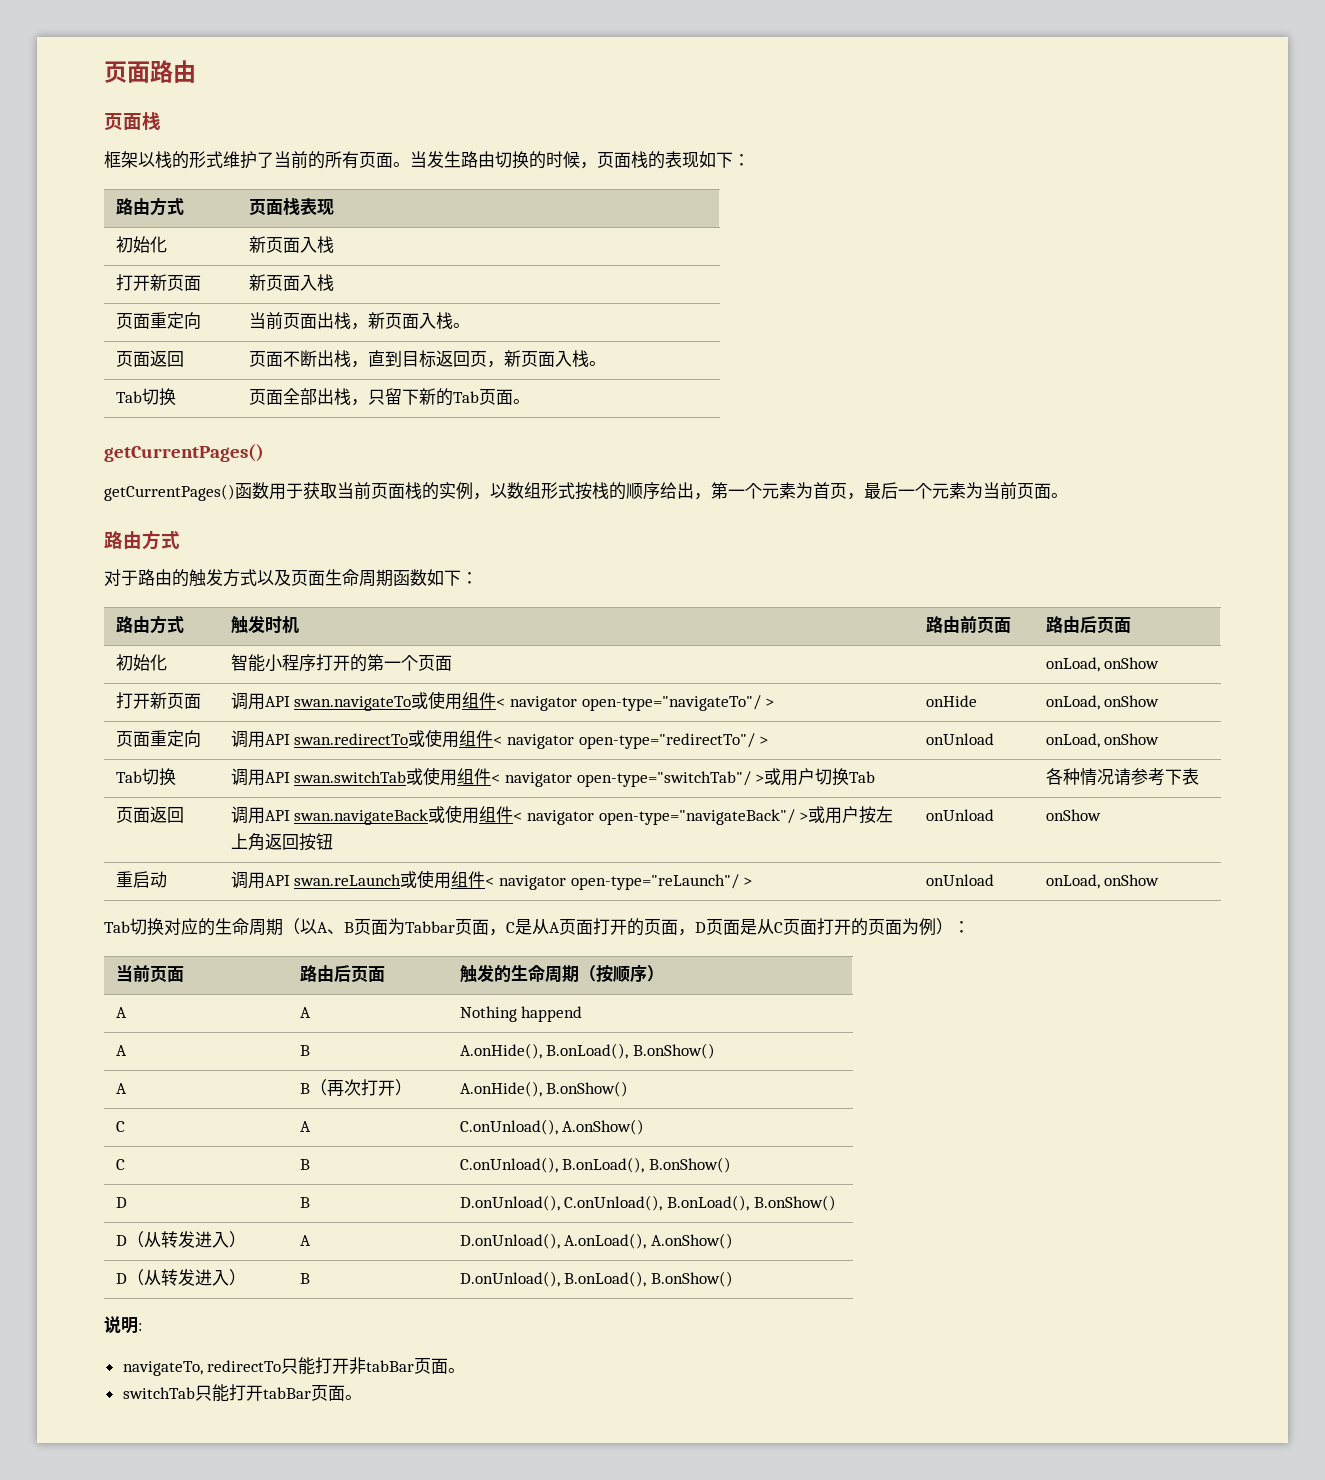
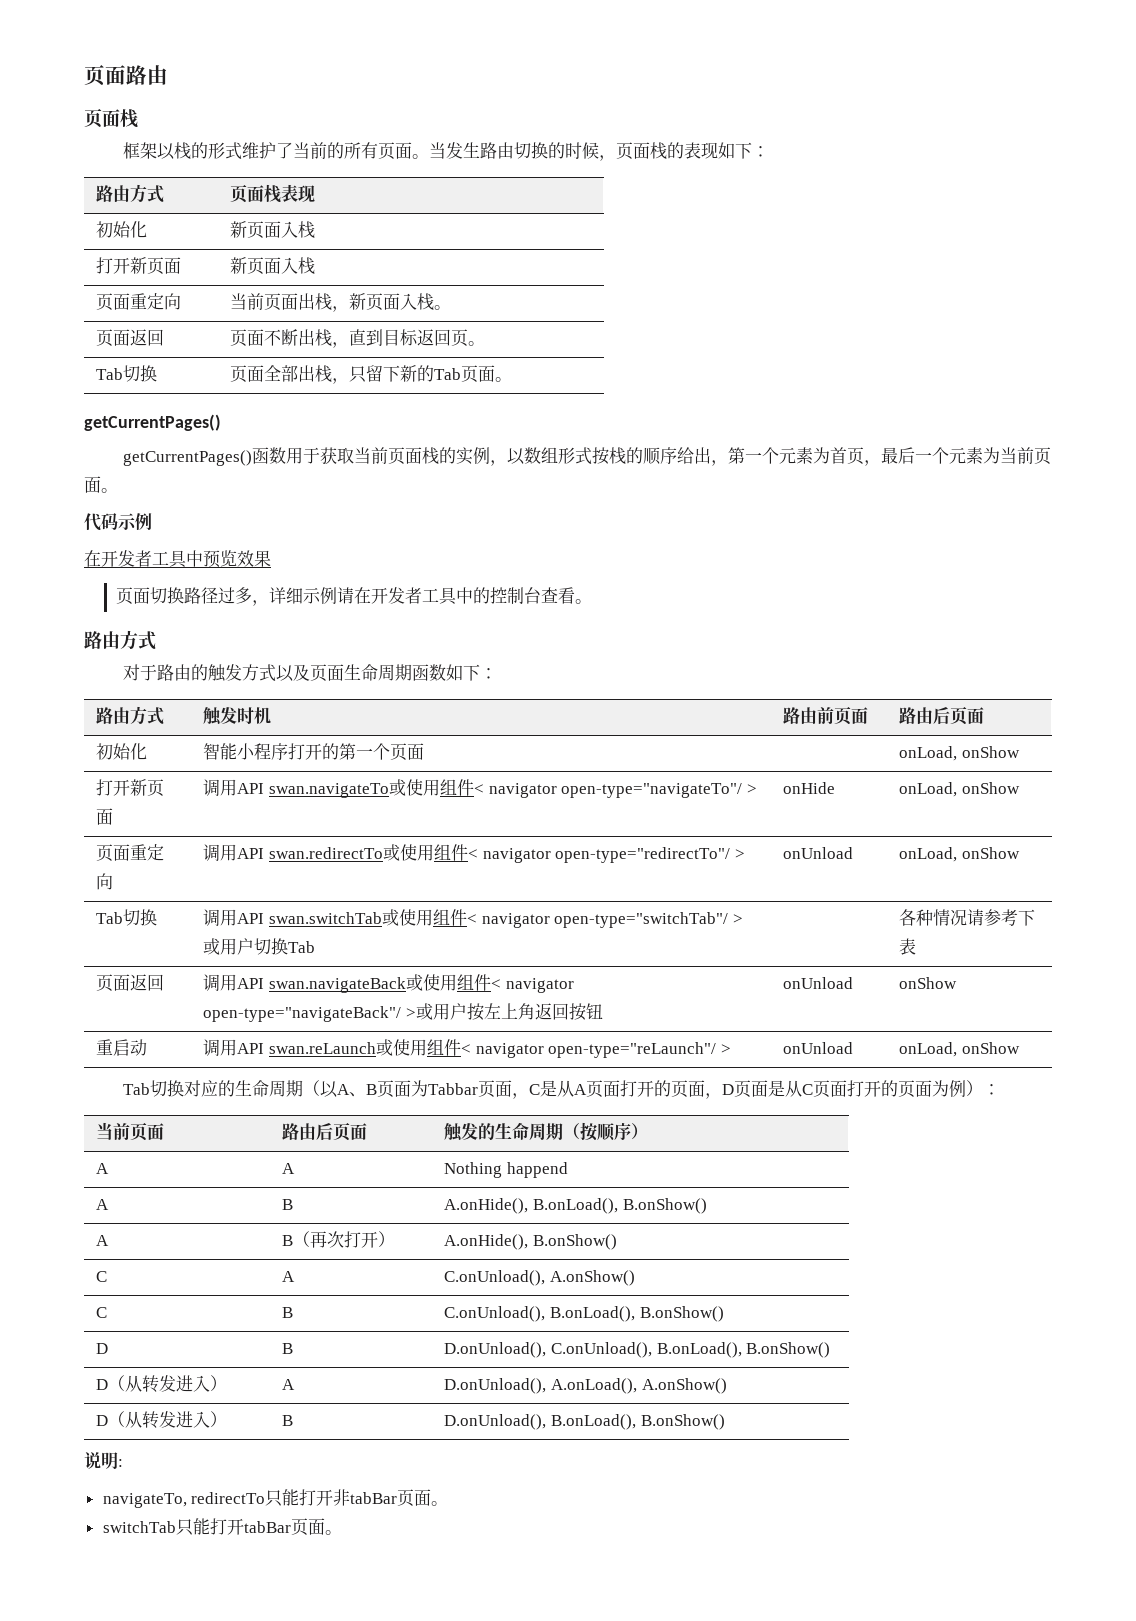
[486,350,589,368] ，新页面入栈 -> (469, 338) none
(1068, 495) none -> [84,513,152,531] [84,550,271,568] [116,587,593,606] // 代码示例 // 在开发者工具中预览效果 // 页面切换路径过多，详细示例请在开发者工具中的控制台查看。

